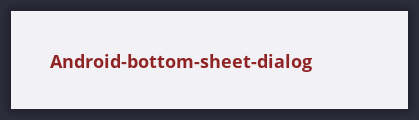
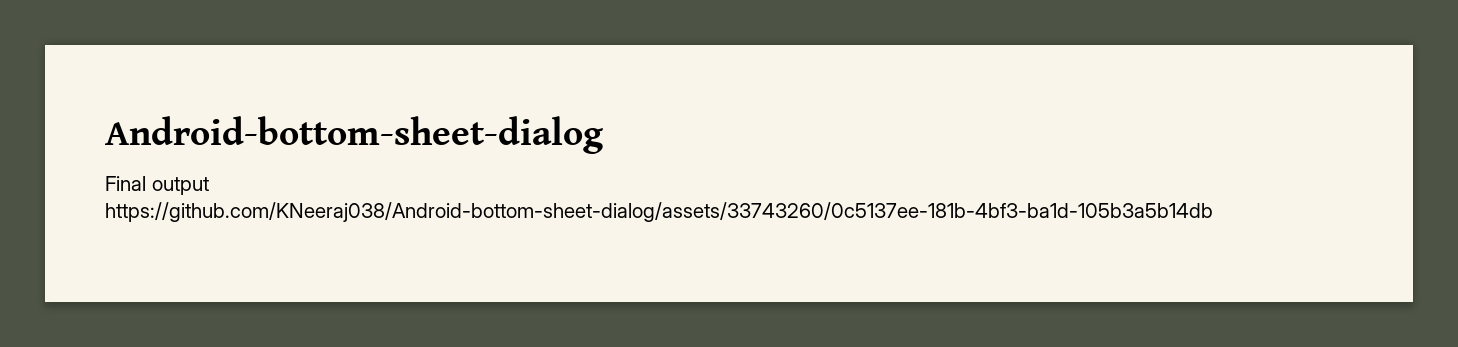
(312, 63) none -> [105,176,209,195] [105,202,1213,222] // Final output https://github.com/KNeeraj038/Android-bottom-sheet-dialog/assets/33743260/0c5137ee-181b-4bf3-ba1d-105b3a5b14db

